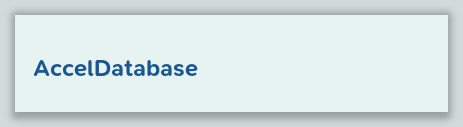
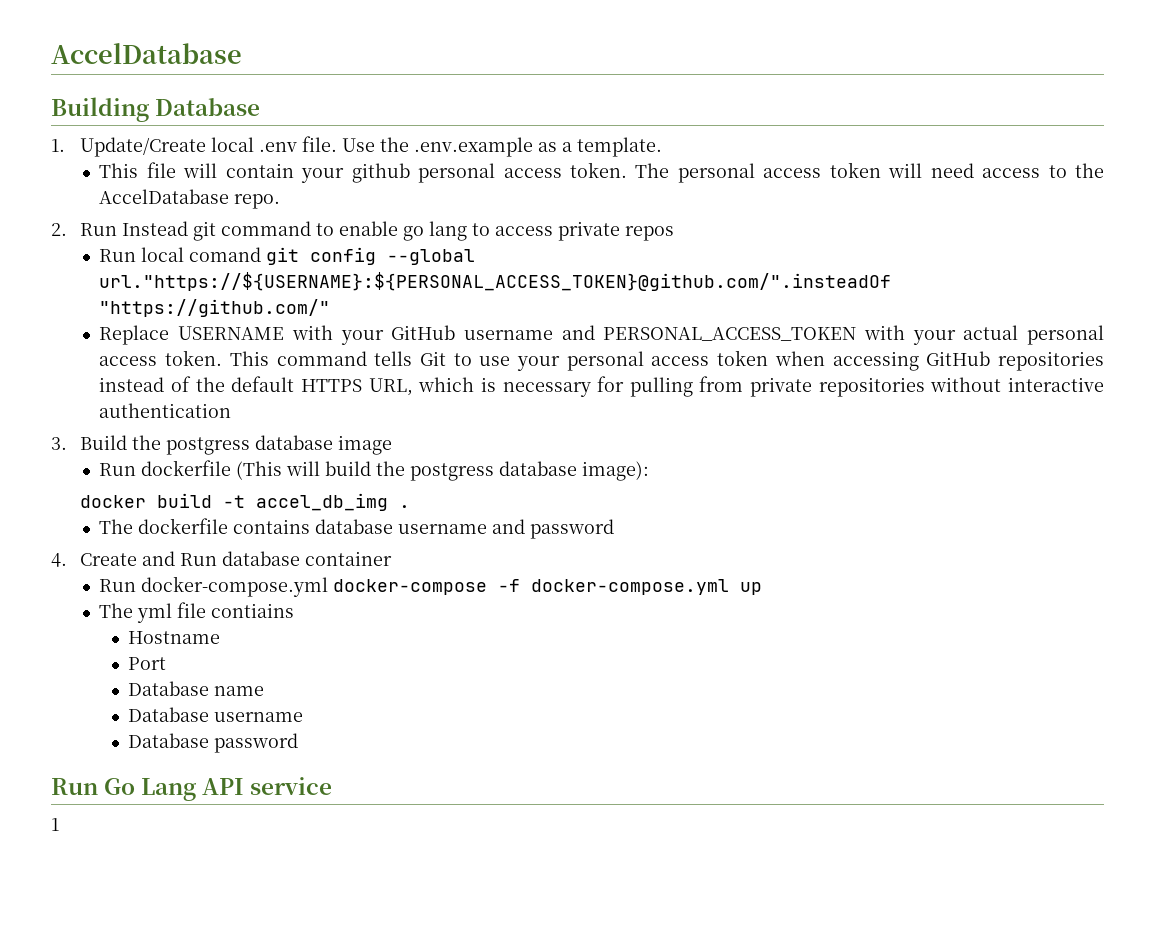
[33,60,198,77] AccelDatabase -> [51,43,242,64] [51,97,261,122] [51,136,662,157] [99,162,1104,183] [99,189,281,209] [51,221,674,241] [99,247,476,265] [99,272,892,291] [99,299,331,317] [99,325,1104,345] [99,350,1104,371] [99,376,1104,397] [99,403,232,418] [51,435,392,455] [99,460,650,481] [79,493,410,511] [99,518,615,539] [51,551,392,567] [99,576,763,597] [99,602,295,623] [128,631,221,644] [128,657,167,670] [128,681,265,696] [128,707,304,722] [128,733,299,753] [51,777,333,801] [51,818,59,831] AccelDatabase // Building Database // 1. Update/Create local .env file. Use the .env.example as a template. // This file will contain your github personal access token. The personal access token will need access to the AccelDatabase repo. // 2. Run Instead git command to enable go lang to access private repos // Run local comand git config --global url."https://${USERNAME}:${PERSONAL_ACCESS_TOKEN}@github.com/".insteadOf "https://github.com/" // Replace USERNAME with your GitHub username and PERSONAL_ACCESS_TOKEN with your actual personal access token. This command tells Git to use your personal access token when accessing GitHub repositories instead of the default HTTPS URL, which is necessary for pulling from private repositories without interactive authentication // 3. Build the postgress database image // Run dockerfile (This will build the postgress database image): // docker build -t accel_db_img . // The dockerfile contains database username and password // 4. Create and Run database container // Run docker-compose.yml docker-compose -f docker-compose.yml up // The yml file contiains // Hostname // Port // Database name // Database username // Database password // Run Go Lang API service // 1

